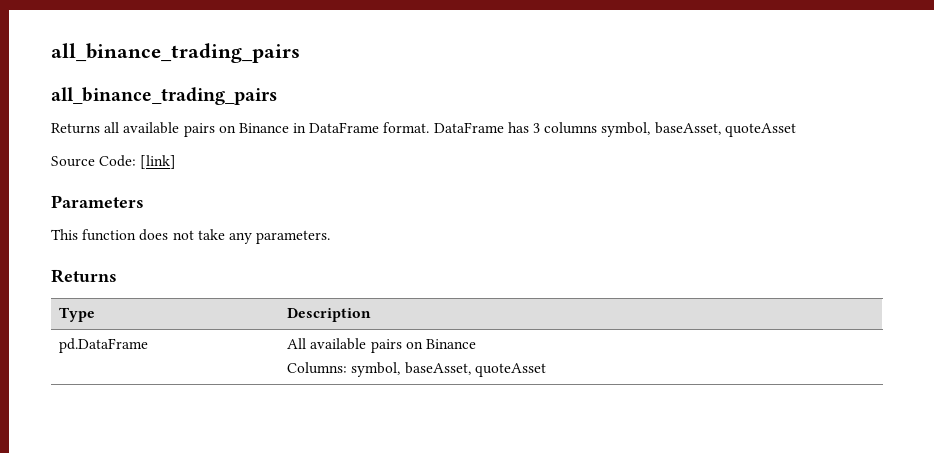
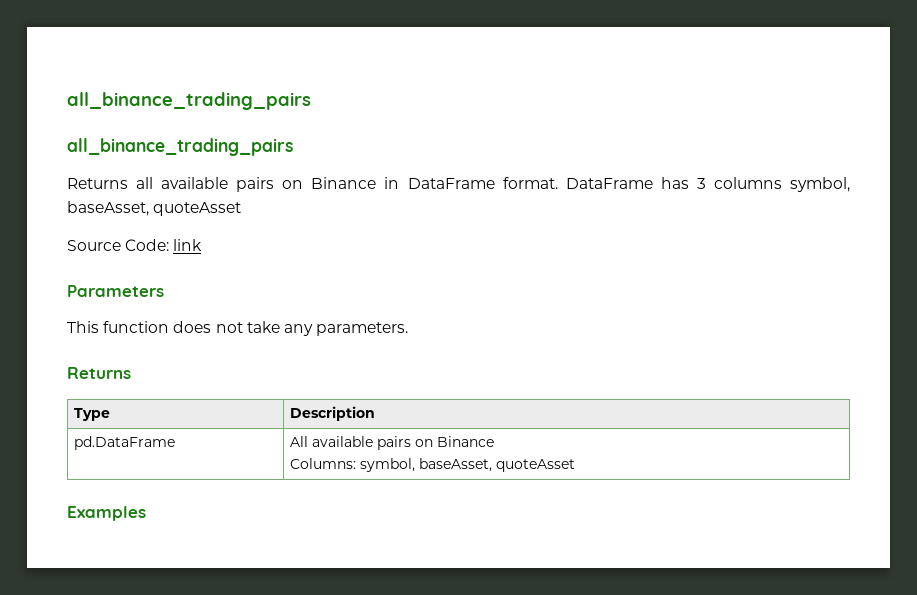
[140,155,177,169] [link] -> [173,239,203,251] link
(546, 370) none -> [67,506,146,521] // Examples

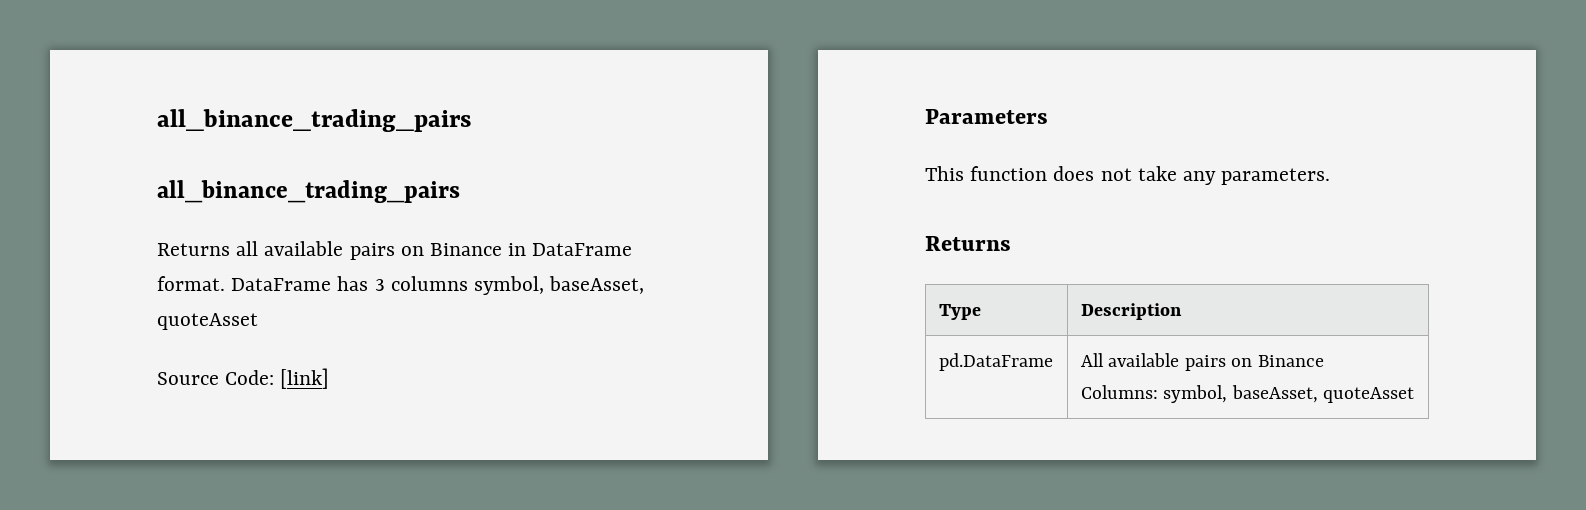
[173,239,203,251] link -> [280,368,330,389] [link]
[67,506,146,521] // Examples -> (1415, 395) none

